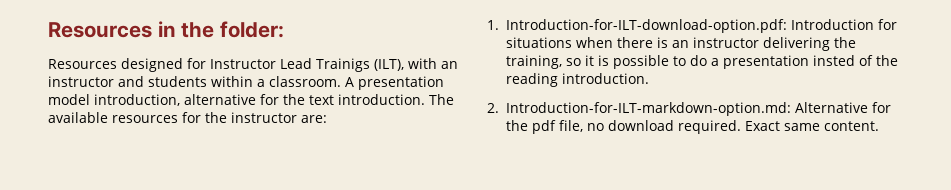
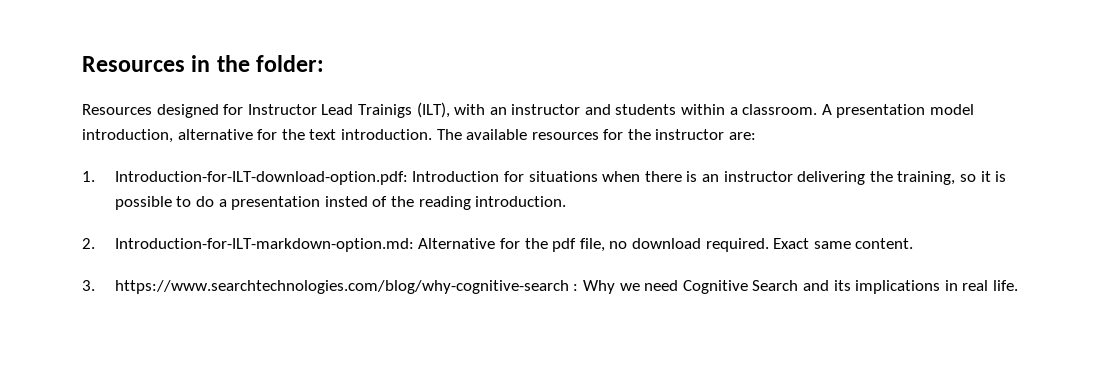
(880, 126) none -> [82,280,1018,294] // 3. https://www.searchtechnologies.com/blog/why-cognitive-search : Why we need Cognitive Search and its implications in real life.

